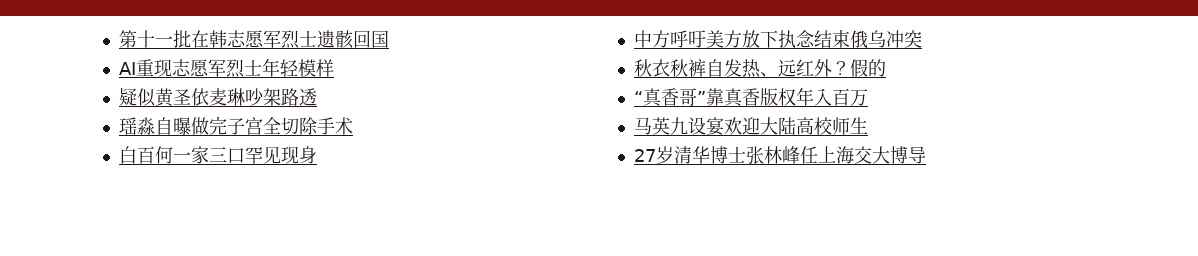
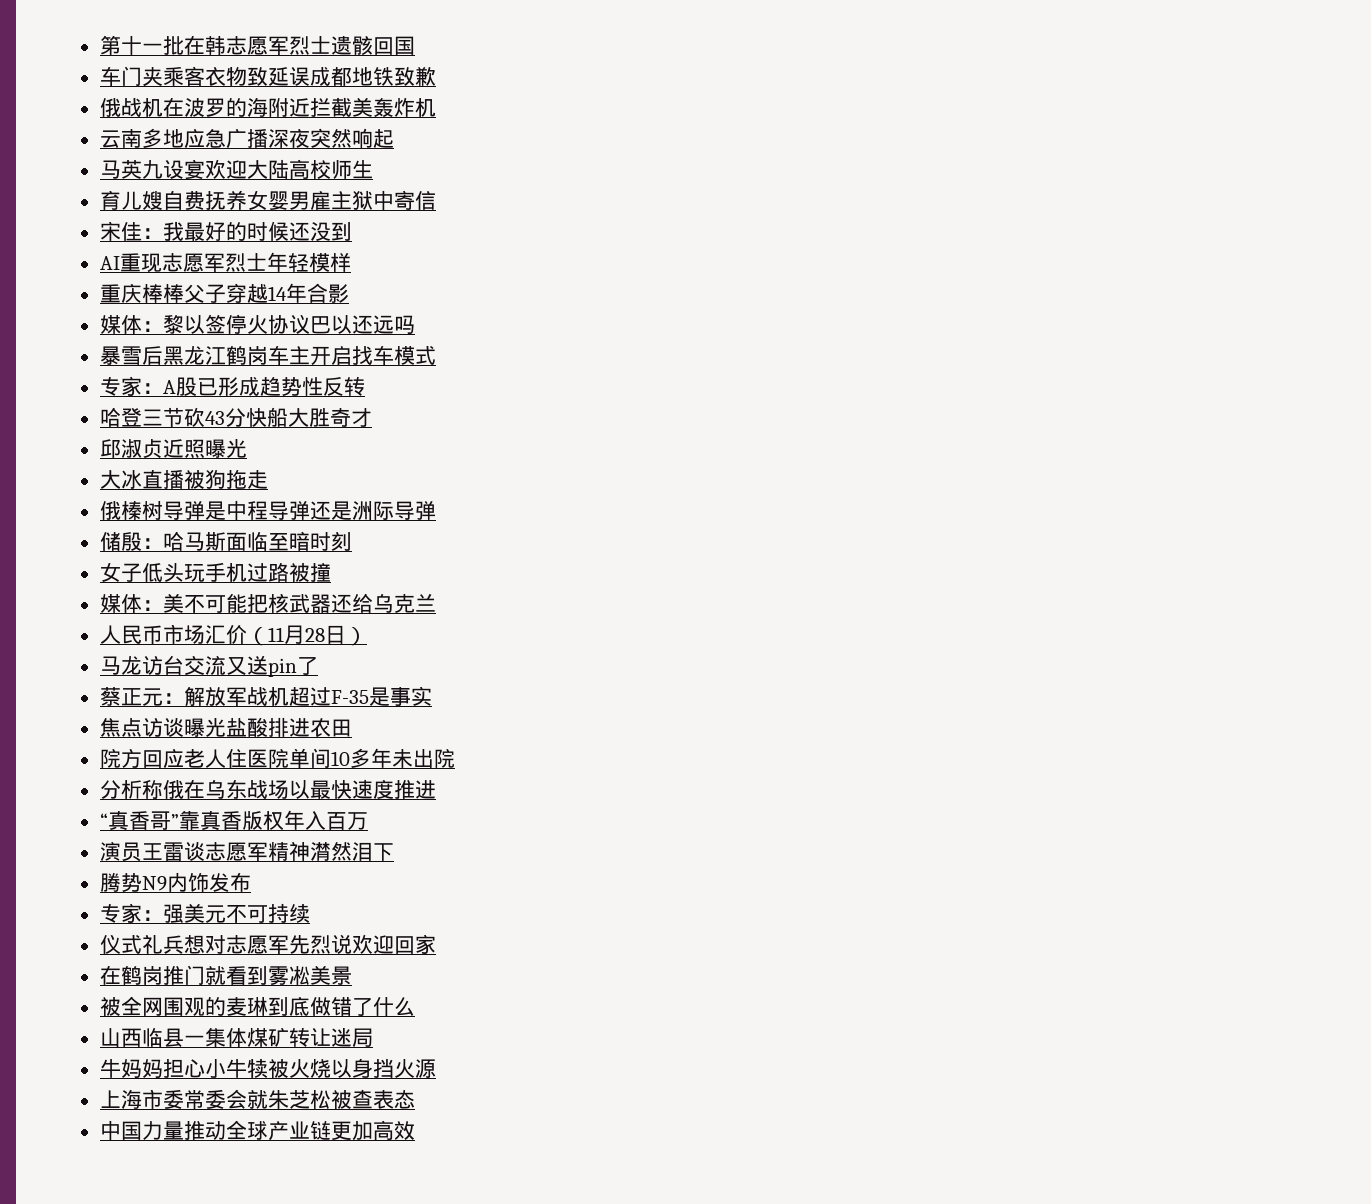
(389, 39) none -> [99,66,436,87] [99,97,436,118] [99,128,394,149] [99,159,373,180] [99,190,436,211] [99,221,352,241] // 车门夹乘客衣物致延误成都地铁致歉 // 俄战机在波罗的海附近拦截美轰炸机 // 云南多地应急广播深夜突然响起 // 马英九设宴欢迎大陆高校师生 // 育儿嫂自费抚养女婴男雇主狱中寄信 // 宋佳：我最好的时候还没到
[118,87,317,107] [118,116,353,135] [118,146,317,164] [633,30,922,49] [633,59,886,78] 疑似黄圣依麦琳吵架路透 // 瑶淼自曝做完子宫全切除手术 // 白百何一家三口罕见现身 // 中方呼吁美方放下执念结束俄乌冲突 // 秋衣秋裤自发热、远红外？假的 -> [99,283,349,304] [99,314,415,334] [99,345,436,366] [99,376,365,397] [99,407,372,427] [99,439,247,459] [99,469,268,489] [99,500,436,521] [99,531,352,551] [99,562,331,582] [99,593,436,613] [99,624,367,646] [99,655,318,677] [99,686,432,707] [99,717,352,738] [99,748,455,769] [99,779,436,799] 重庆棒棒父子穿越14年合影 // 媒体：黎以签停火协议巴以还远吗 // 暴雪后黑龙江鹤岗车主开启找车模式 // 专家：A股已形成趋势性反转 // 哈登三节砍43分快船大胜奇才 // 邱淑贞近照曝光 // 大冰直播被狗拖走 // 俄榛树导弹是中程导弹还是洲际导弹 // 储殷：哈马斯面临至暗时刻 // 女子低头玩手机过路被撞 // 媒体：美不可能把核武器还给乌克兰 // 人民币市场汇价（11月28日） // 马龙访台交流又送pin了 // 蔡正元：解放军战机超过F-35是事实 // 焦点访谈曝光盐酸排进农田 // 院方回应老人住医院单间10多年未出院 // 分析称俄在乌东战场以最快速度推进
[633,117,868,136] [633,146,926,164] 马英九设宴欢迎大陆高校师生 // 27岁清华博士张林峰任上海交大博导 -> [99,841,394,862] [99,872,251,893] [99,903,310,923] [99,934,436,955] [99,965,352,986] [99,996,415,1017] [99,1027,373,1048] [99,1058,436,1078] [99,1089,415,1109] [99,1120,415,1141] 演员王雷谈志愿军精神潸然泪下 // 腾势N9内饰发布 // 专家：强美元不可持续 // 仪式礼兵想对志愿军先烈说欢迎回家 // 在鹤岗推门就看到雾凇美景 // 被全网围观的麦琳到底做错了什么 // 山西临县一集体煤矿转让迷局 // 牛妈妈担心小牛犊被火烧以身挡火源 // 上海市委常委会就朱芝松被查表态 // 中国力量推动全球产业链更加高效

